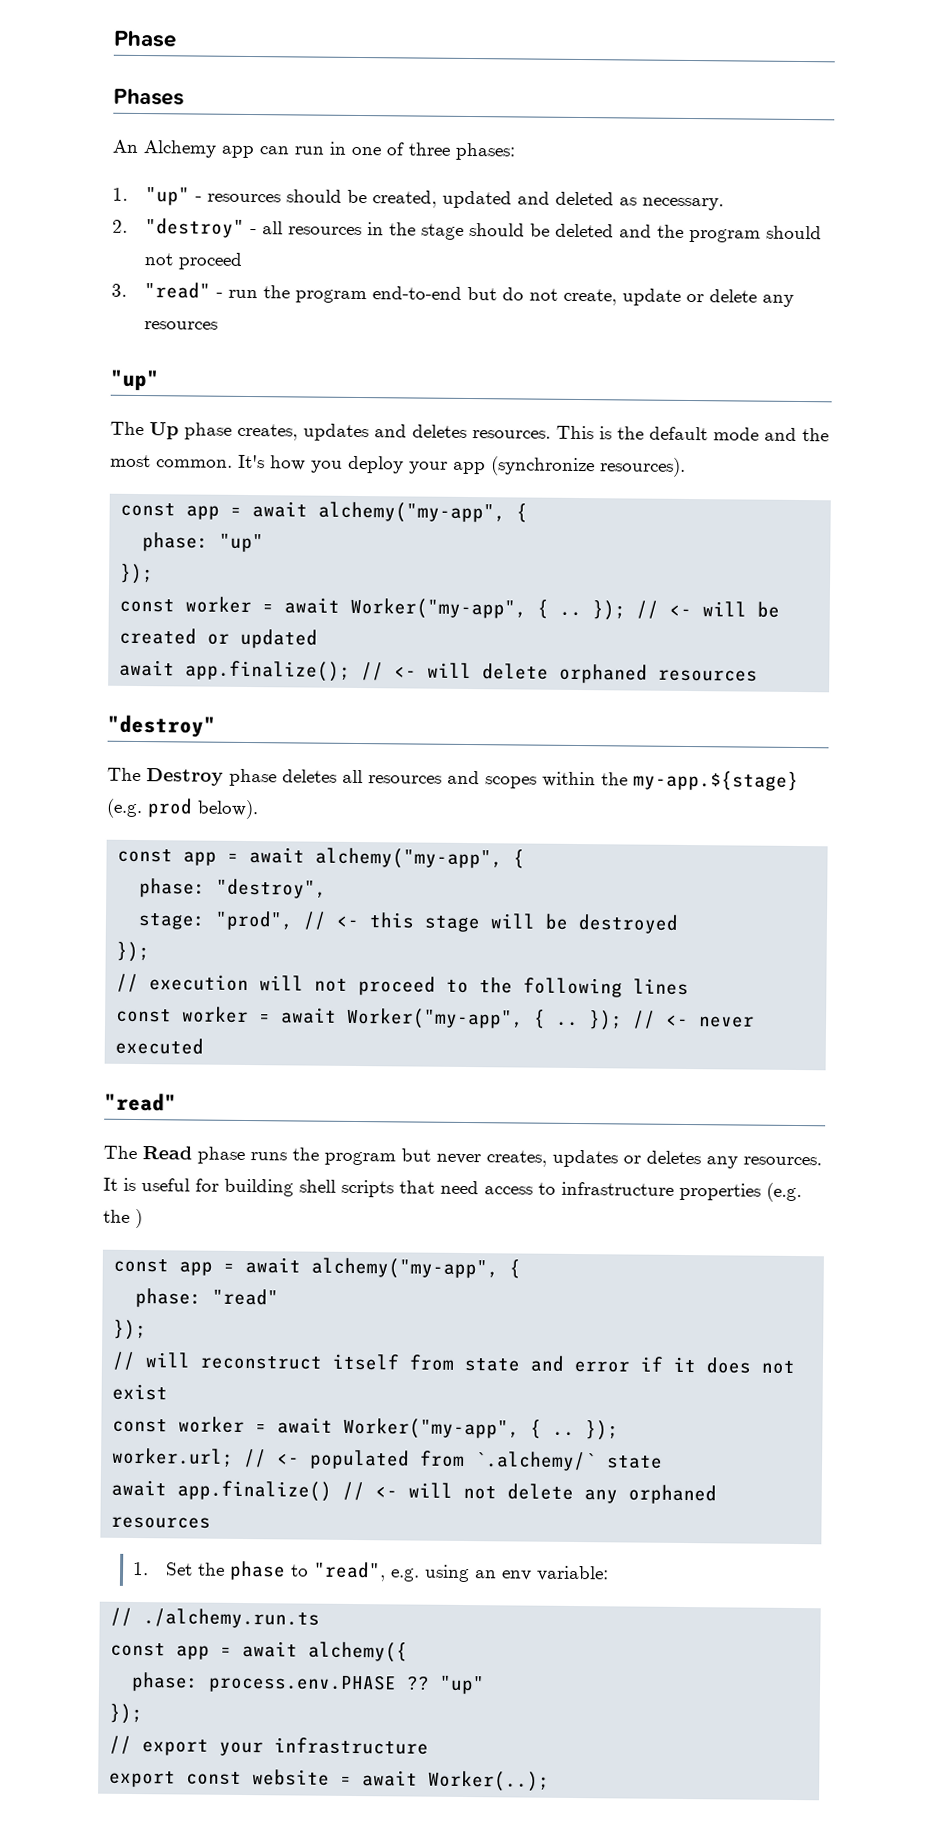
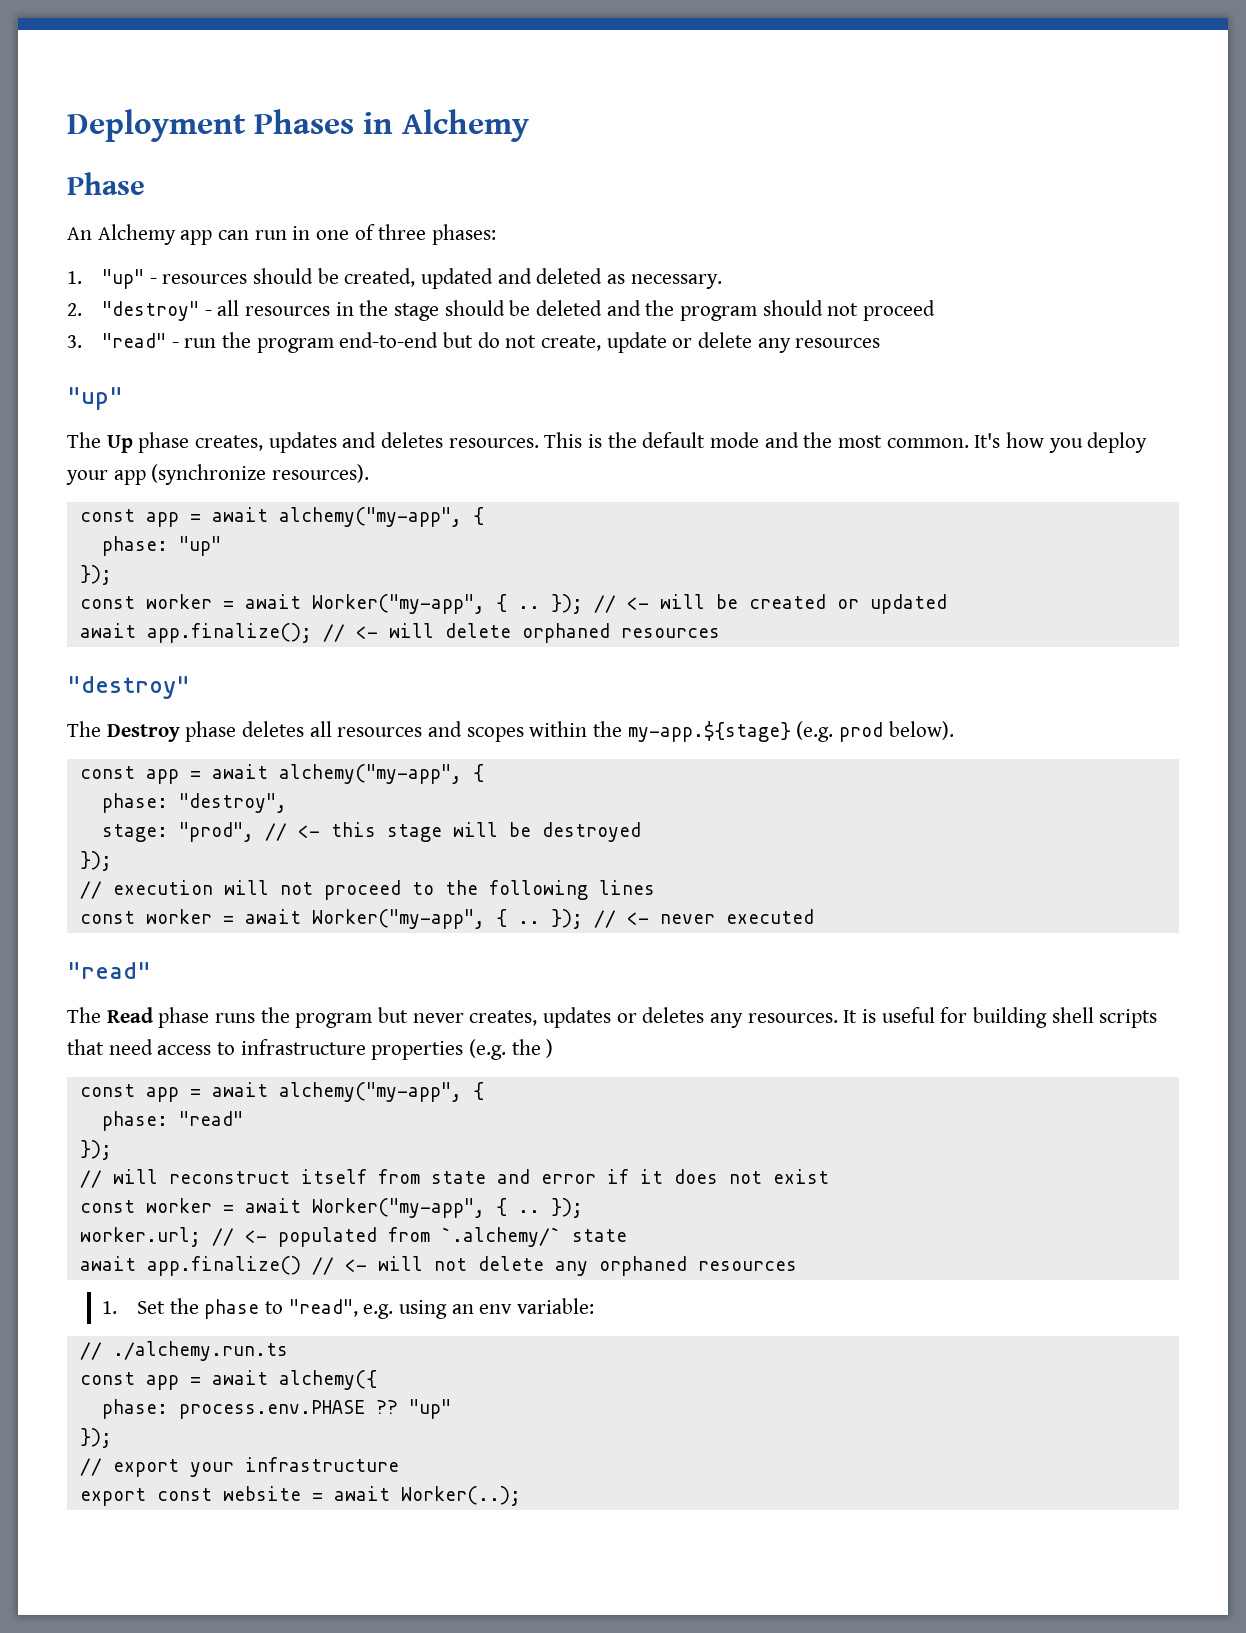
(113, 39) none -> [67,109,529,142] Deployment Phases in Alchemy //
[113,88,184,106] // Phases -> (145, 183) none

